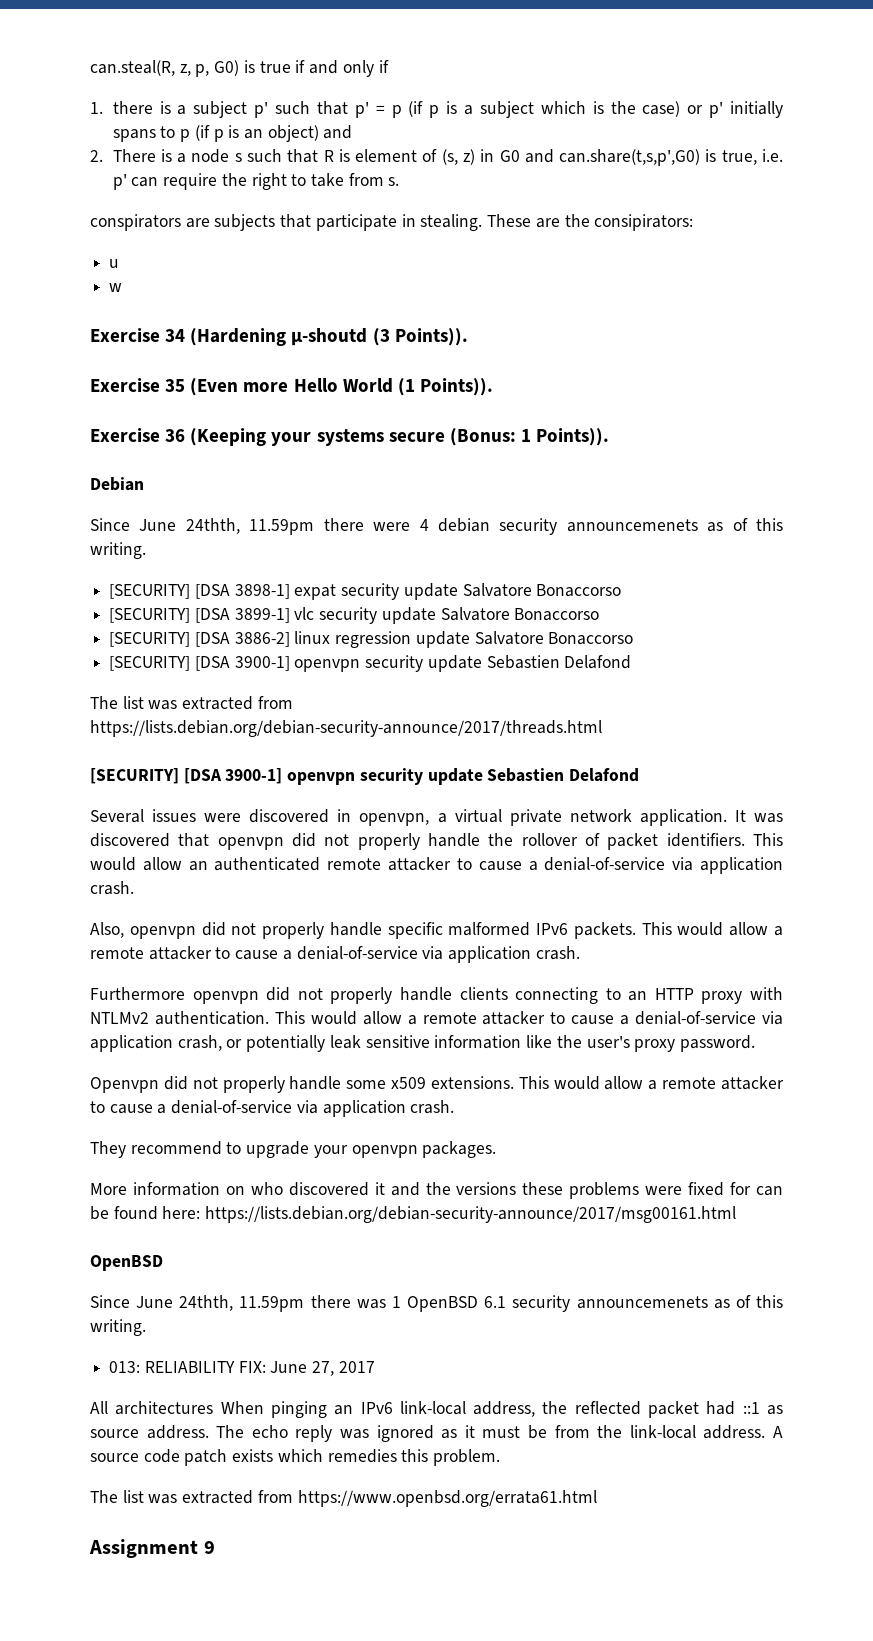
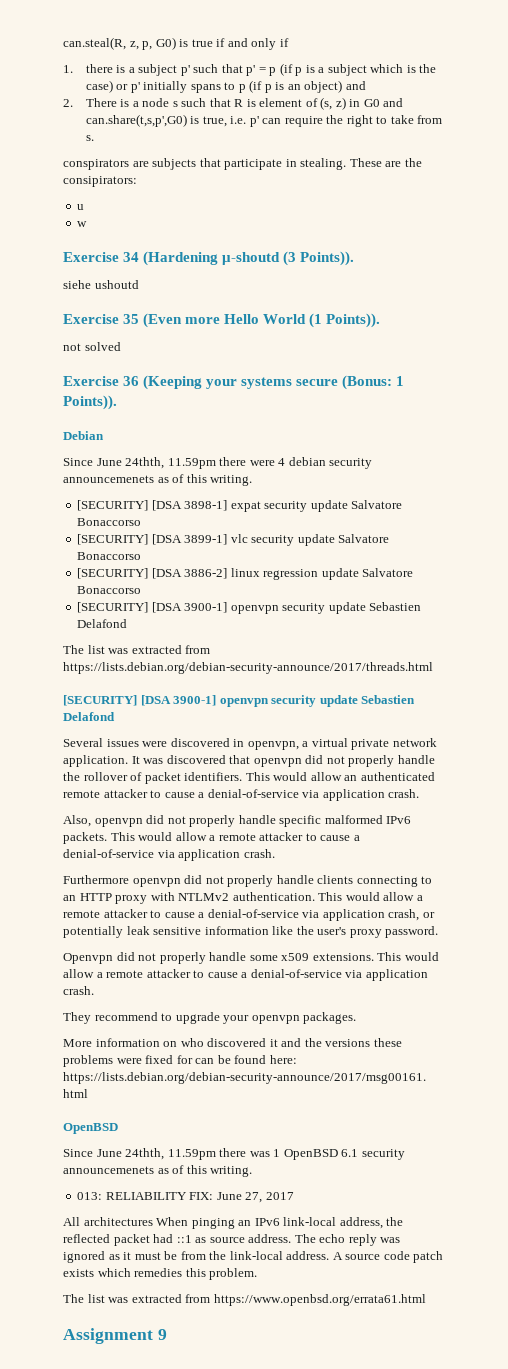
(468, 337) none -> [63,280,139,289] // siehe ushoutd
(493, 387) none -> [63,342,121,351] // not solved

